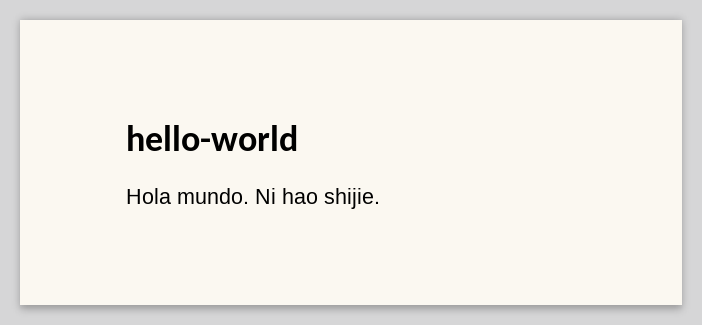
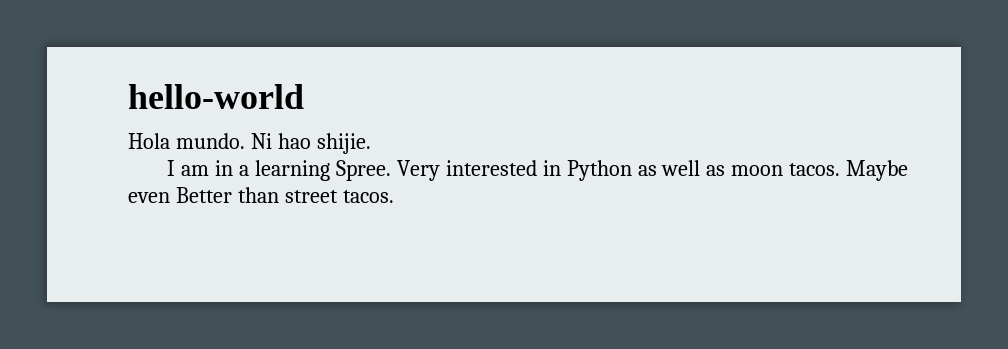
(380, 198) none -> [167,160,909,181] [128,187,394,203] // I am in a learning Spree. Very interested in Python as well as moon tacos. Maybe even Better than street tacos.

